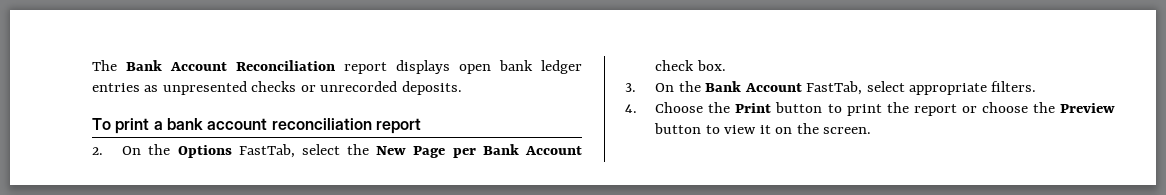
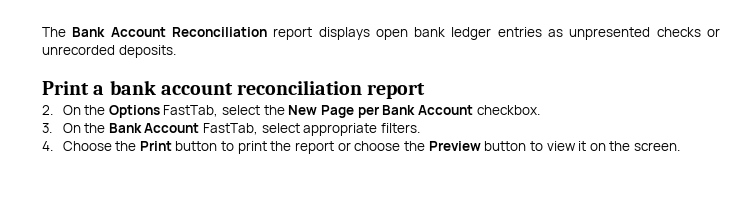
[92,118,150,134] To print -> [42,81,89,95] Print
[655,60,726,71] check box. -> [476,105,540,115] checkbox.

